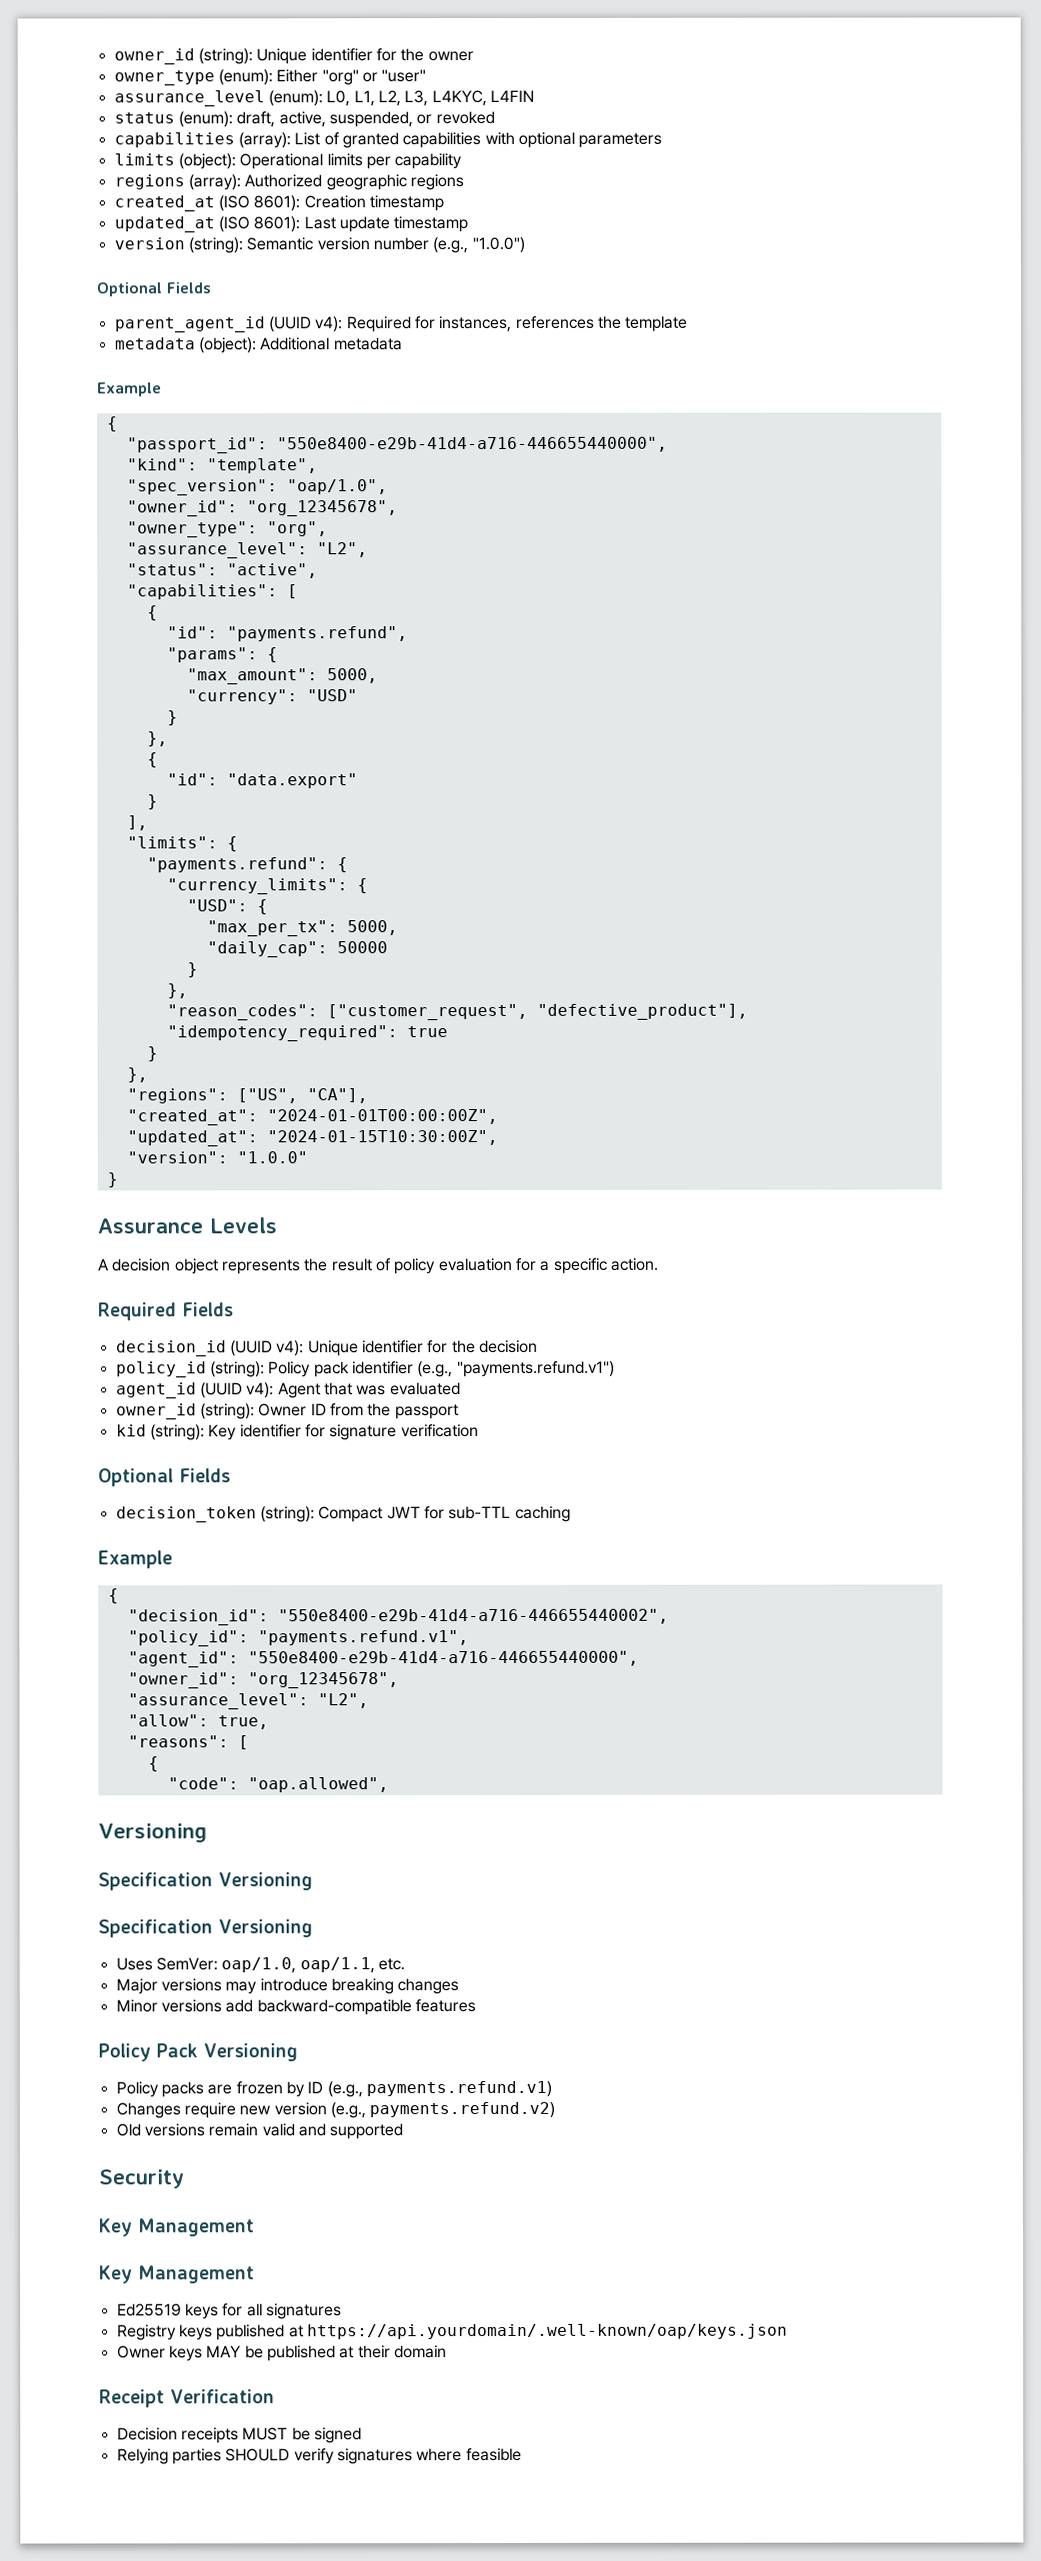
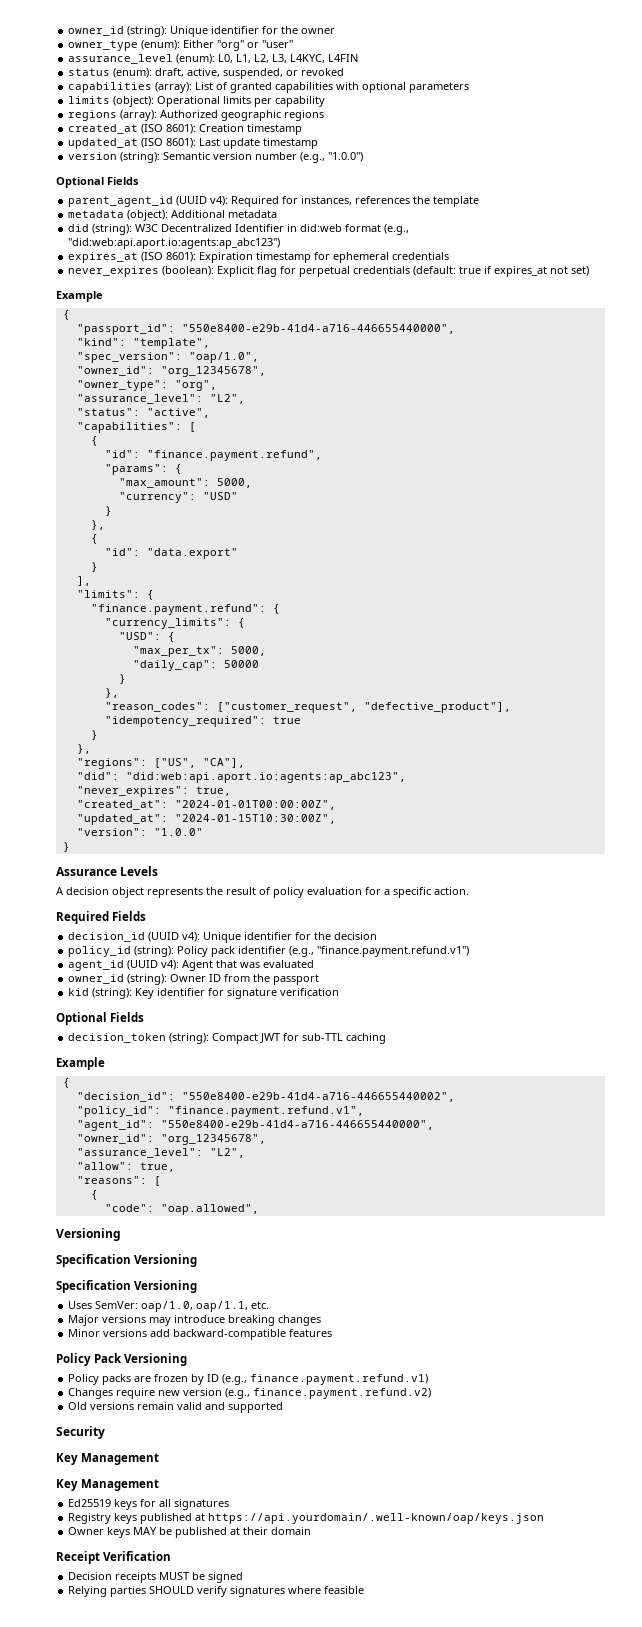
(403, 344) none -> [68,224,410,235] [68,238,281,249] [68,252,450,263] [68,266,590,277] // did (string): W3C Decentralized Identifier in did:web format (e.g., "did:web:api.aport.io:agents:ap_abc123") // expires_at (ISO 8601): Expiration timestamp for ephemeral credentials // never_expires (boolean): Explicit flag for perpetual credentials (default: true if expires_at not set)
[226,626,408,642] "payments.refund", -> [146,450,322,461] "finance.payment.refund",
[146,857,328,873] "payments.refund": -> [90,604,266,615] "finance.payment.refund":
(368, 1096) none -> [76,772,406,783] [76,786,231,797] // "did": "did:web:api.aport.io:agents:ap_abc123", // "never_expires": true,
[456,1360,615,1378] "payments.refund.v1") -> [317,946,470,957] "finance.payment.refund.v1")
[257,1630,469,1646] "payments.refund.v1", -> [167,1106,364,1117] "finance.payment.refund.v1",
[365,2080,552,2098] payments.refund.v1) -> [250,1374,429,1385] finance.payment.refund.v1)
[369,2101,556,2119] payments.refund.v2) -> [253,1388,432,1399] finance.payment.refund.v2)

